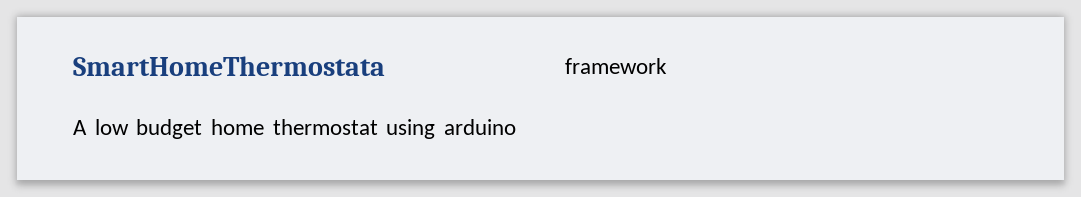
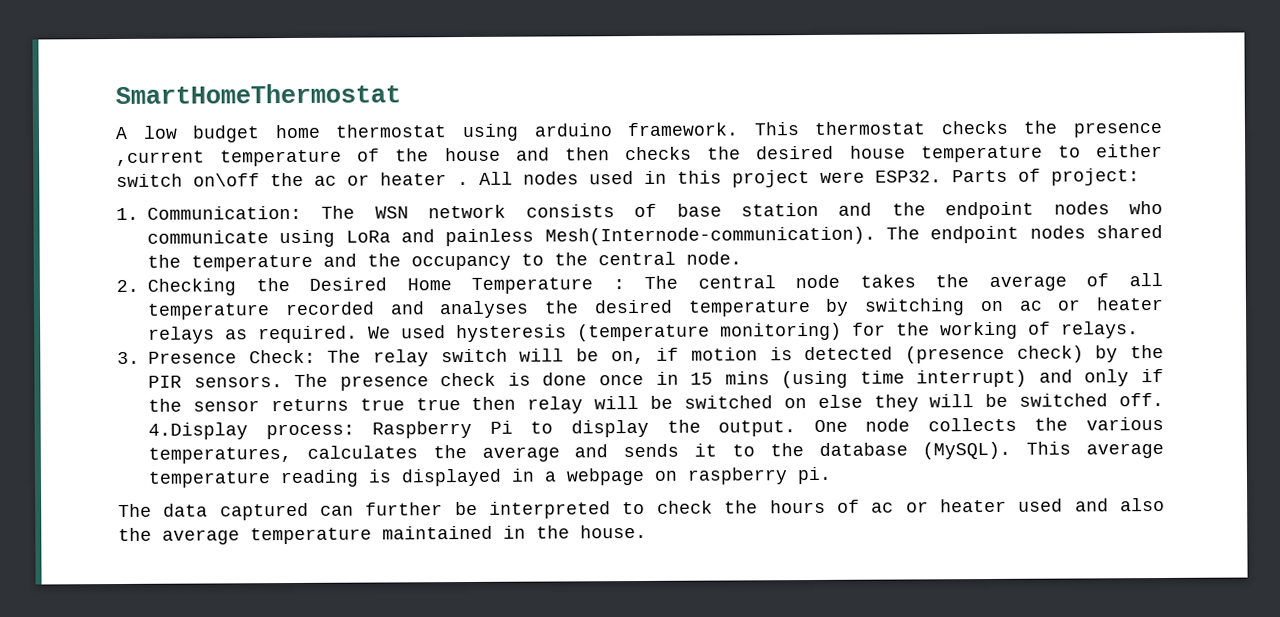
[73,56,385,76] SmartHomeThermostata -> [115,83,401,105] SmartHomeThermostat
[565,58,667,74] framework -> [627,120,1164,138] [116,143,1163,167] [116,168,1140,188] [116,200,1163,221] [147,224,1163,248] [147,251,742,272] [116,272,1163,296] [147,296,1164,320] [148,321,1139,344] [117,344,1164,367] [148,368,1164,391] [148,392,1164,414] [148,416,1165,440] [148,441,1165,464] [148,466,832,488] [118,497,1166,521] [118,524,647,545] framework. This thermostat checks the presence ,current temperature of the house and then checks the desired house temperature to either switch on\off the ac or heater . All nodes used in this project were ESP32. Parts of project: // 1. Communication: The WSN network consists of base station and the endpoint nodes who communicate using LoRa and painless Mesh(Internode-communication). The endpoint nodes shared the temperature and the occupancy to the central node. // 2. Checking the Desired Home Temperature : The central node takes the average of all temperature recorded and analyses the desired temperature by switching on ac or heater relays as required. We used hysteresis (temperature monitoring) for the working of relays. // 3. Presence Check: The relay switch will be on, if motion is detected (presence check) by the PIR sensors. The presence check is done once in 15 mins (using time interrupt) and only if the sensor returns true true then relay will be switched on else they will be switched off. 4.Display process: Raspberry Pi to display the output. One node collects the various temperatures, calculates the average and sends it to the database (MySQL). This average temperature reading is displayed in a webpage on raspberry pi. // The data captured can further be interpreted to check the hours of ac or heater used and also the average temperature maintained in the house.

